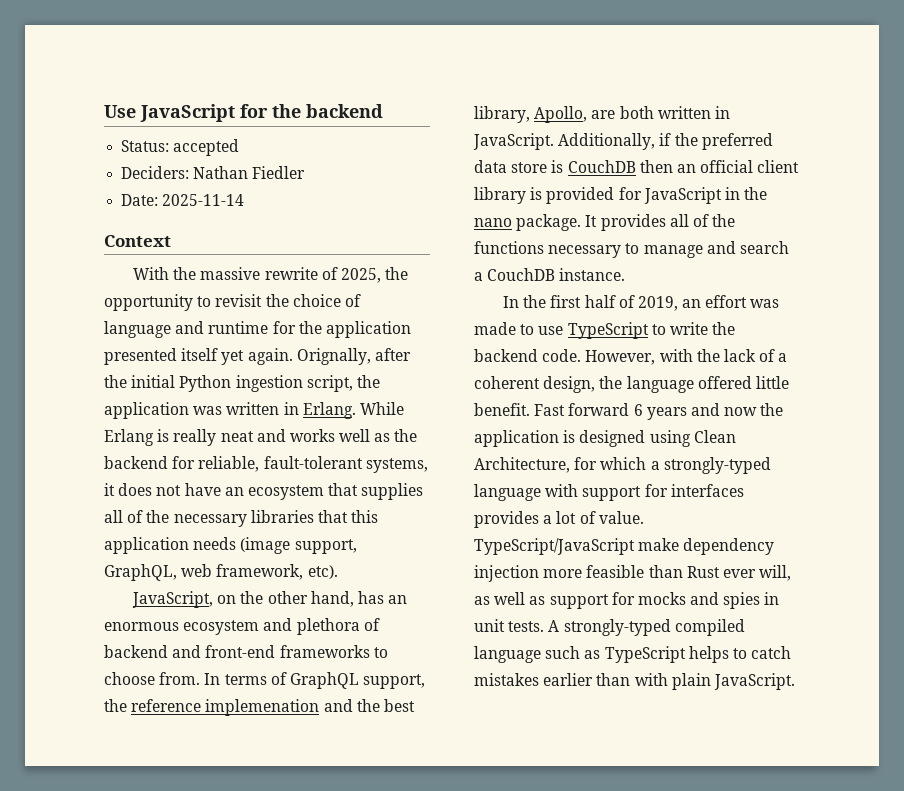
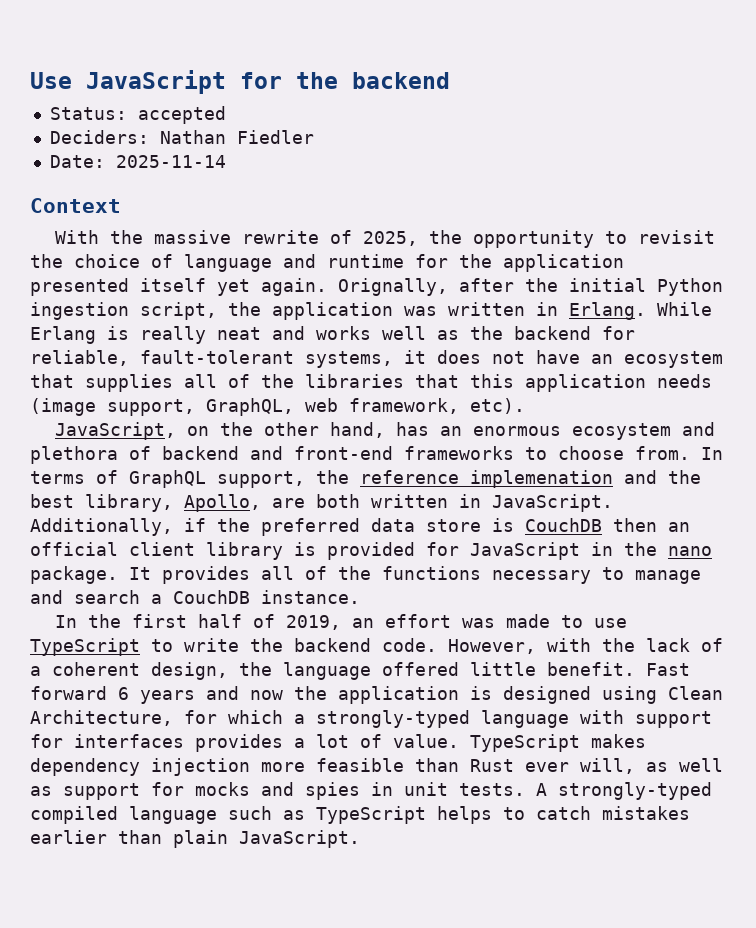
[173,514,247,527] necessary -> (294, 381) none
[474,538,680,555] TypeScript/JavaScript make -> [470,734,646,752] TypeScript makes
[634,673,668,686] with -> (162, 837) none

